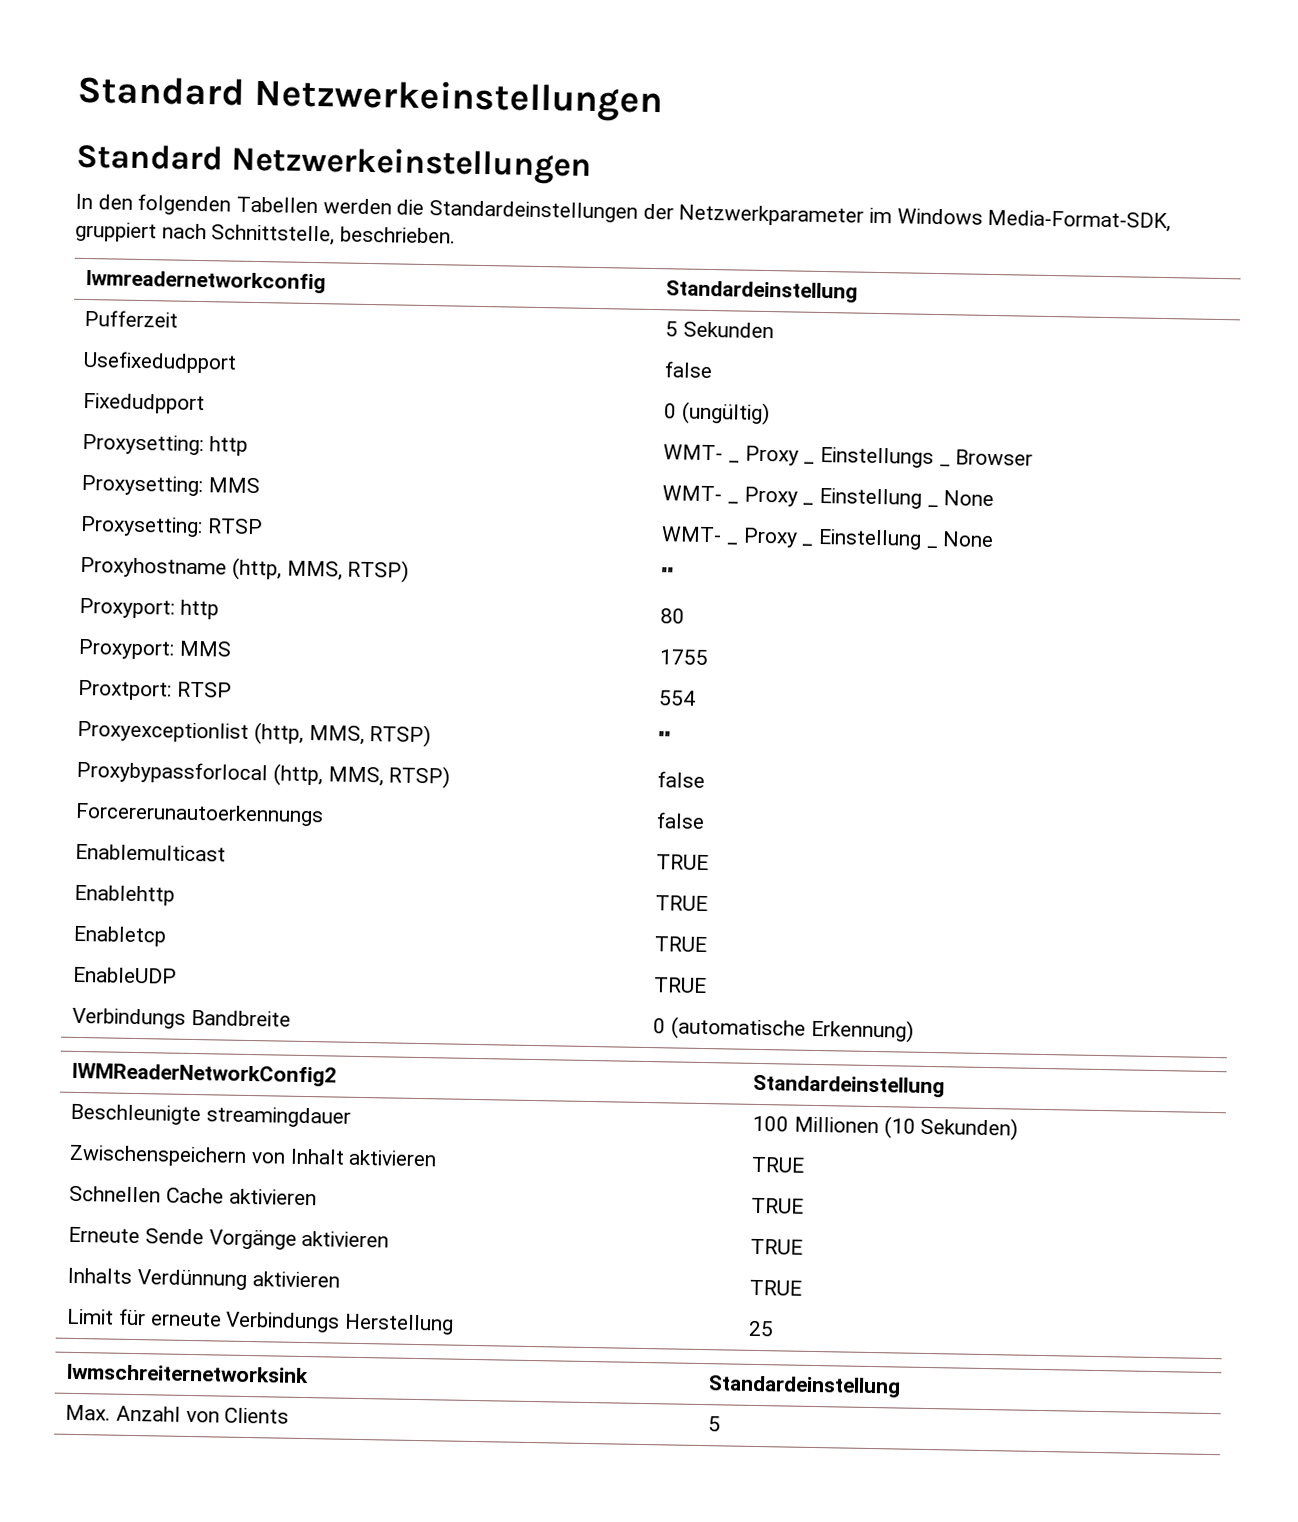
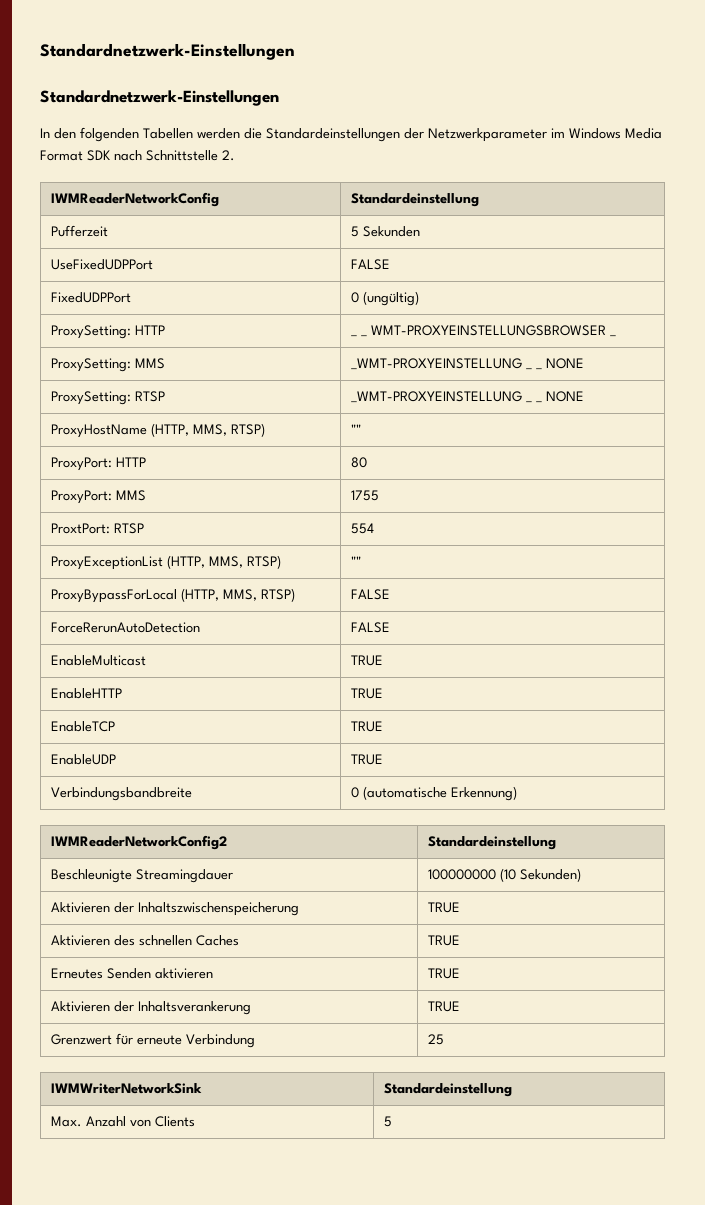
[77,75,663,123] [76,143,592,185] Standard Netzwerkeinstellungen // Standard Netzwerkeinstellungen -> [40,43,295,60] [40,90,279,106] Standardnetzwerk-Einstellungen // Standardnetzwerk-Einstellungen
[987,209,1172,233] [75,221,457,246] [85,269,327,294] Media-Format-SDK, gruppiert nach Schnittstelle, beschrieben. // Iwmreadernetworkconfig -> [625,128,662,139] [40,150,235,161] [50,192,219,207] Media Format SDK nach Schnittstelle 2. // IWMReaderNetworkConfig
[83,350,238,374] [664,361,714,379] [83,392,206,415] Usefixedudpport | false // Fixedudpport -> [50,259,153,270] [350,259,390,270] [50,292,131,303] UseFixedUDPPort | FALSE // FixedUDPPort
[82,433,249,456] [663,444,1034,468] [81,474,261,497] [662,485,995,509] [80,515,264,538] [661,526,995,550] [80,556,410,583] [661,567,675,583] [79,597,220,620] Proxysetting: http | WMT- _ Proxy _ Einstellungs _ Browser // Proxysetting: MMS | WMT- _ Proxy _ Einstellung _ None // Proxysetting: RTSP | WMT- _ Proxy _ Einstellung _ None // Proxyhostname (http, MMS, RTSP) | "" // Proxyport: http -> [50,325,165,339] [350,325,616,337] [50,358,165,372] [350,358,584,370] [50,391,165,405] [350,391,584,403] [50,423,265,438] [350,424,361,434] [50,457,146,471] ProxySetting: HTTP | _ _ WMT-PROXYEINSTELLUNGSBROWSER _ // ProxySetting: MMS | _WMT-PROXYEINSTELLUNG _ _ NONE // ProxySetting: RTSP | _WMT-PROXYEINSTELLUNG _ _ NONE // ProxyHostName (HTTP, MMS, RTSP) | "" // ProxyPort: HTTP
[78,638,176,660] Proxyport: -> [50,490,112,504] ProxyPort:
[78,679,173,701] Proxtport: -> [50,523,110,534] ProxtPort:
[77,720,432,748] [658,731,672,747] [76,760,451,789] [657,771,706,789] [75,802,325,827] [656,812,706,829] [75,843,227,862] [656,854,710,871] [74,884,176,906] [655,895,709,912] [73,925,167,947] Proxyexceptionlist (http, MMS, RTSP) | "" // Proxybypassforlocal (http, MMS, RTSP) | false // Forcererunautoerkennungs | false // Enablemulticast | TRUE // Enablehttp | TRUE // Enabletcp -> [50,555,281,570] [350,556,361,566] [50,588,295,603] [350,589,390,600] [50,622,200,633] [350,622,390,633] [50,655,146,666] [350,655,383,666] [50,688,122,699] [350,688,383,699] [50,721,115,732] ProxyExceptionList (HTTP, MMS, RTSP) | "" // ProxyBypassForLocal (HTTP, MMS, RTSP) | FALSE // ForceRerunAutoDetection | FALSE // EnableMulticast | TRUE // EnableHTTP | TRUE // EnableTCP
[72,1007,292,1029] Verbindungs Bandbreite -> [50,787,192,801] Verbindungsbandbreite
[206,1106,352,1128] [752,1115,880,1134] streamingdauer | 100 Millionen -> [135,869,233,883] [427,869,496,880] Streamingdauer | 100000000
[69,1144,438,1167] [751,1156,806,1173] [69,1185,317,1206] [751,1197,805,1214] [68,1226,390,1250] [750,1238,804,1255] [67,1267,340,1291] [749,1279,803,1296] [66,1308,455,1335] Zwischenspeichern von Inhalt aktivieren | TRUE // Schnellen Cache aktivieren | TRUE // Erneute Sende Vorgänge aktivieren | TRUE // Inhalts Verdünnung aktivieren | TRUE // Limit für erneute Verbindungs Herstellung -> [50,902,299,916] [427,902,460,913] [50,935,239,946] [427,935,460,946] [50,968,213,979] [427,968,460,979] [50,1001,251,1015] [427,1001,460,1012] [50,1033,255,1048] Aktivieren der Inhaltszwischenspeicherung | TRUE // Aktivieren des schnellen Caches | TRUE // Erneutes Senden aktivieren | TRUE // Aktivieren der Inhaltsverankerung | TRUE // Grenzwert für erneute Verbindung
[66,1363,310,1384] Iwmschreiternetworksink -> [50,1083,202,1094] IWMWriterNetworkSink

